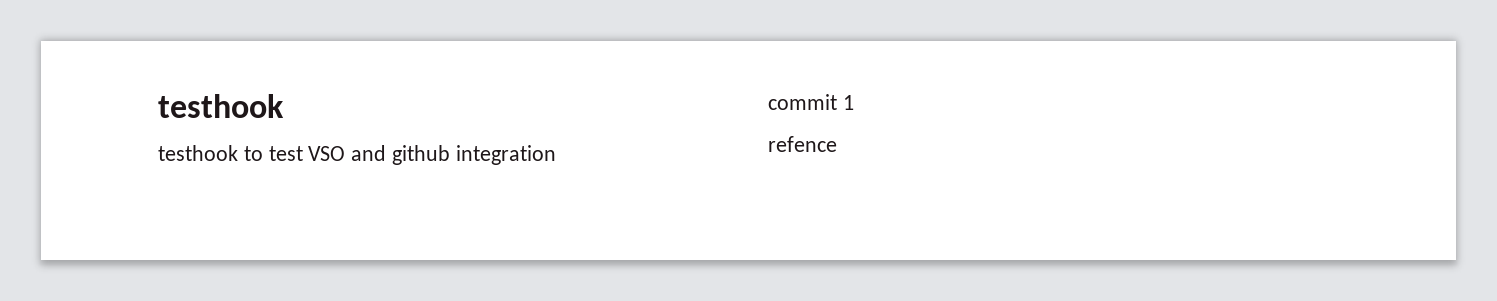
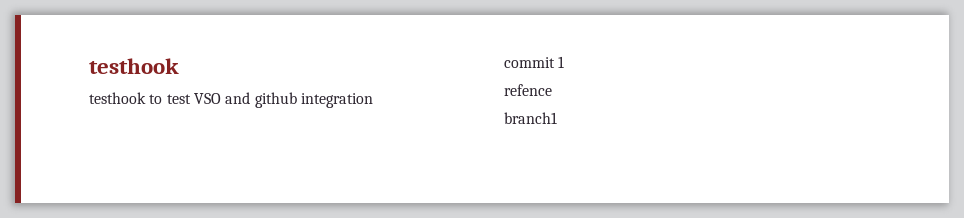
(837, 144) none -> [504,112,557,124] // branch1

